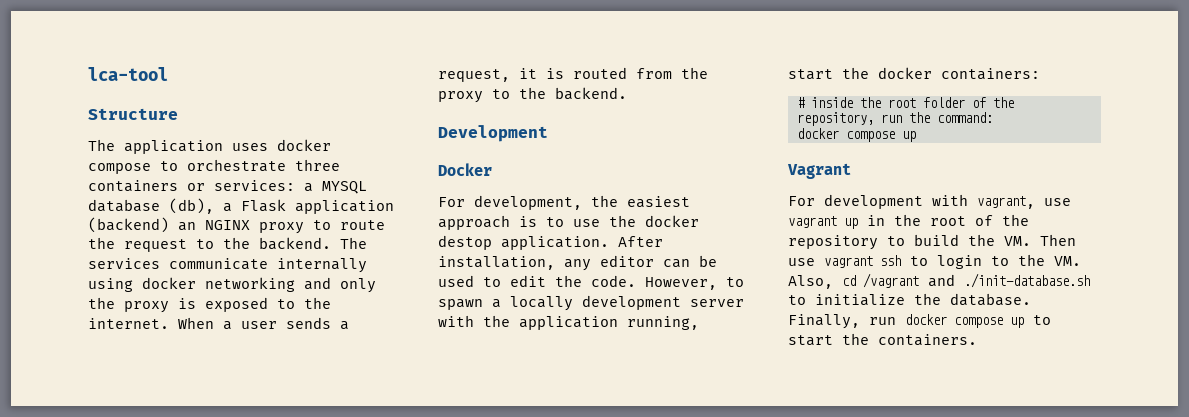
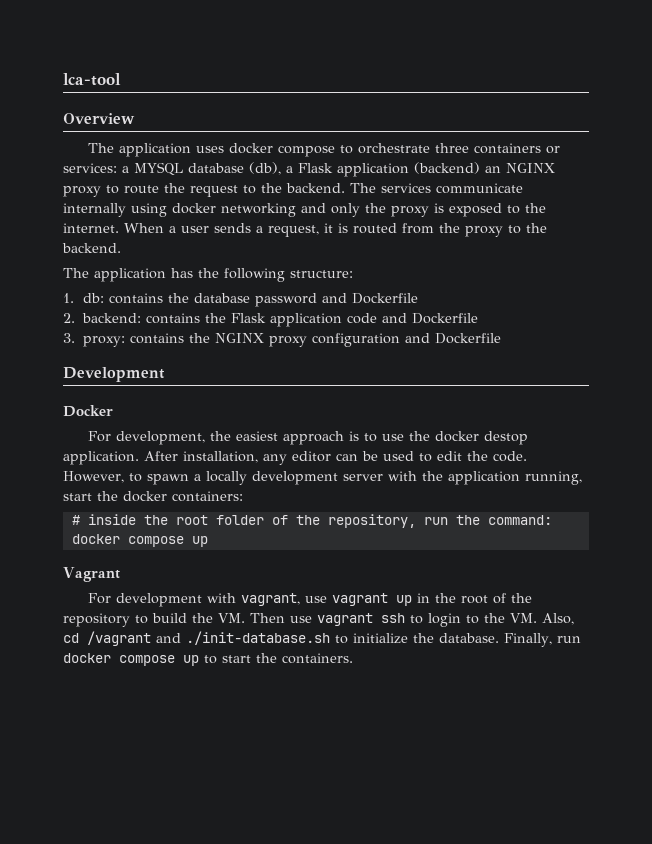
[88,108,178,120] Structure -> [63,113,135,124] Overview
(627, 93) none -> [63,268,353,282] [63,293,418,307] [63,313,478,327] [63,333,501,347] // The application has the following structure: // 1. db: contains the database password and Dockerfile // 2. backend: contains the Flask application code and Dockerfile // 3. proxy: contains the NGINX proxy configuration and Dockerfile

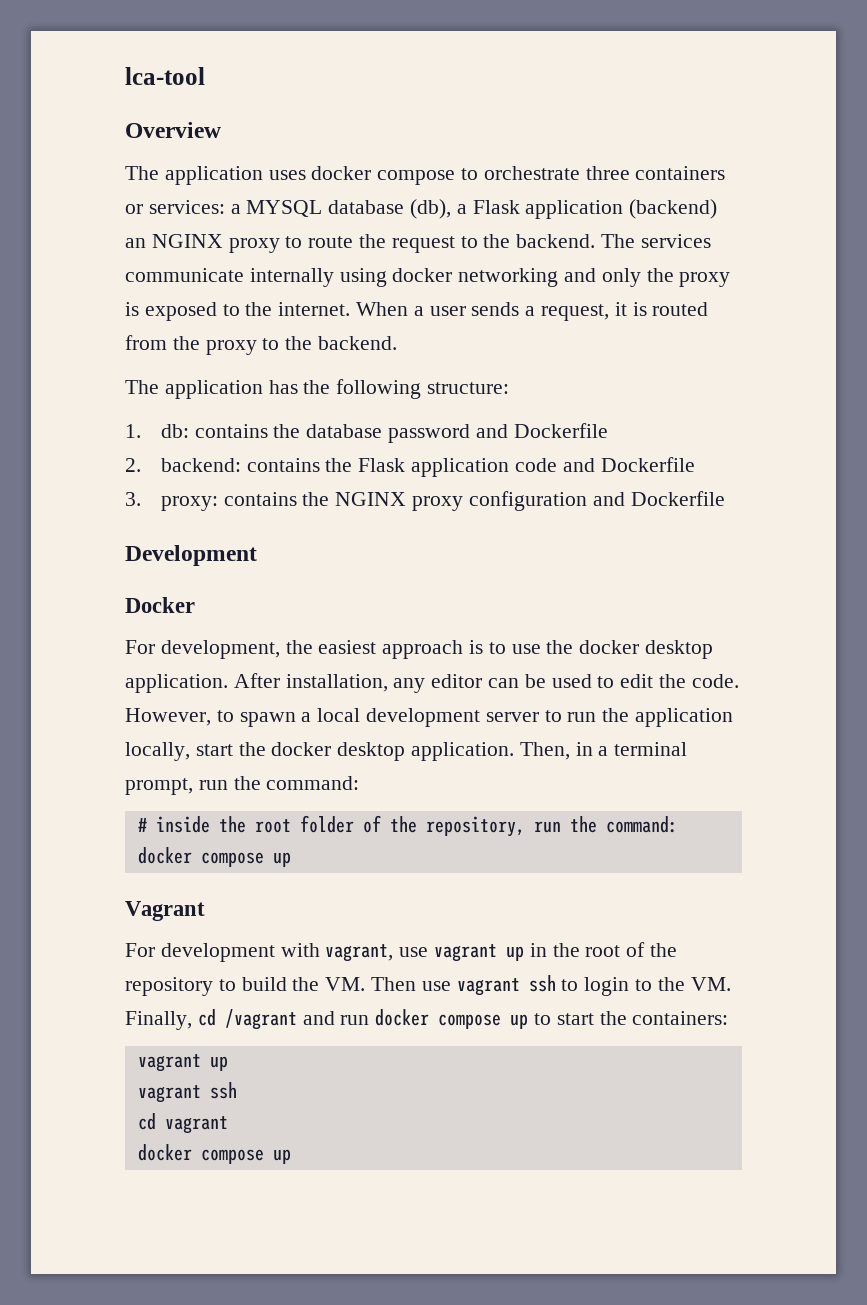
[484,431,529,445] destop -> [645,640,714,659] desktop
[206,471,247,485] locally -> [317,708,361,722] local
[388,471,417,481] with -> [544,710,597,722] to run
[525,471,582,485] running, -> [125,742,190,761] locally,
[172,491,243,502] containers: -> [337,742,688,761] [125,776,360,795] desktop application. Then, in a terminal prompt, run the command:
[542,613,574,625] Also, -> [125,1011,192,1030] Finally,
[186,631,552,647] ./init-database.sh to initialize the database. Finally, -> (335, 1018) none
[282,653,353,664] containers. -> [632,1011,729,1025] [137,1054,228,1072] [137,1082,237,1103] [137,1113,228,1134] [137,1144,291,1164] containers: // vagrant up // vagrant ssh // cd vagrant // docker compose up

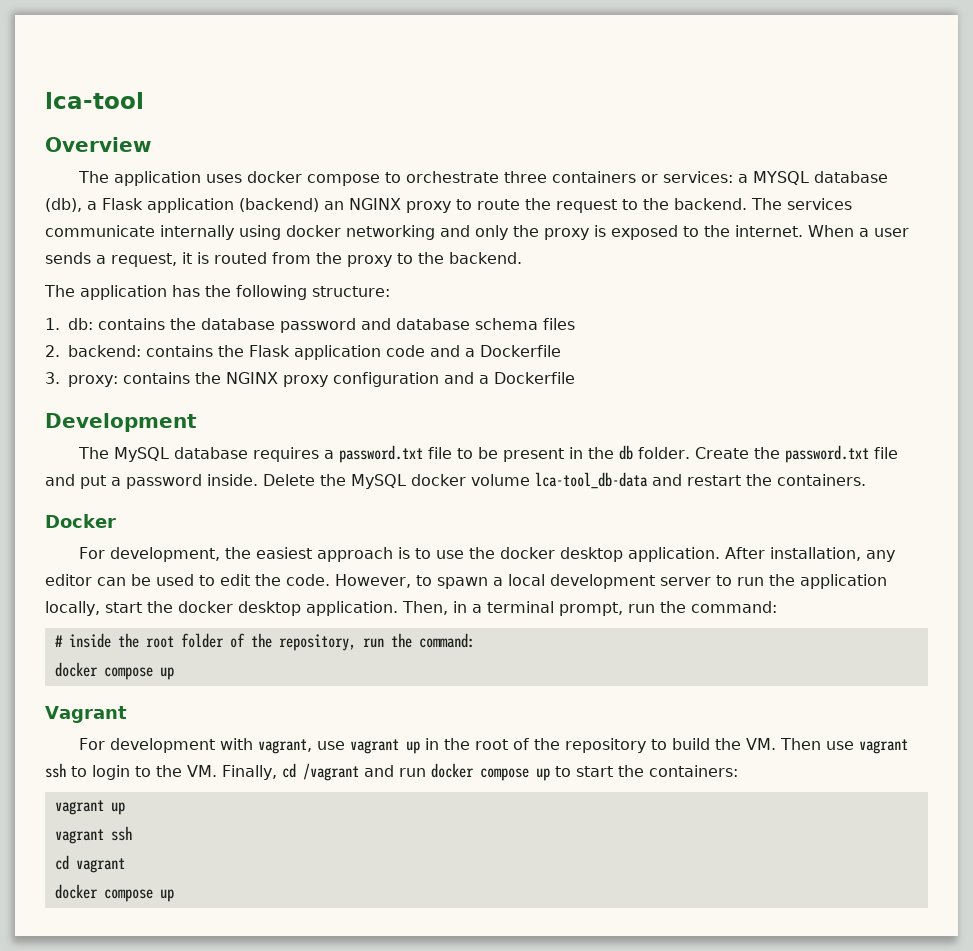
[513,423,608,438] Dockerfile -> [396,318,575,330] database schema files
(595, 465) none -> [465,348,475,357] a
(625, 499) none -> [478,375,489,384] a
(257, 555) none -> [78,445,899,463] [45,472,866,489] // The MySQL database requires a password.txt file to be present in the db folder. Create the password.txt file and put a password inside. Delete the MySQL docker volume lca-tool_db-data and restart the containers.

